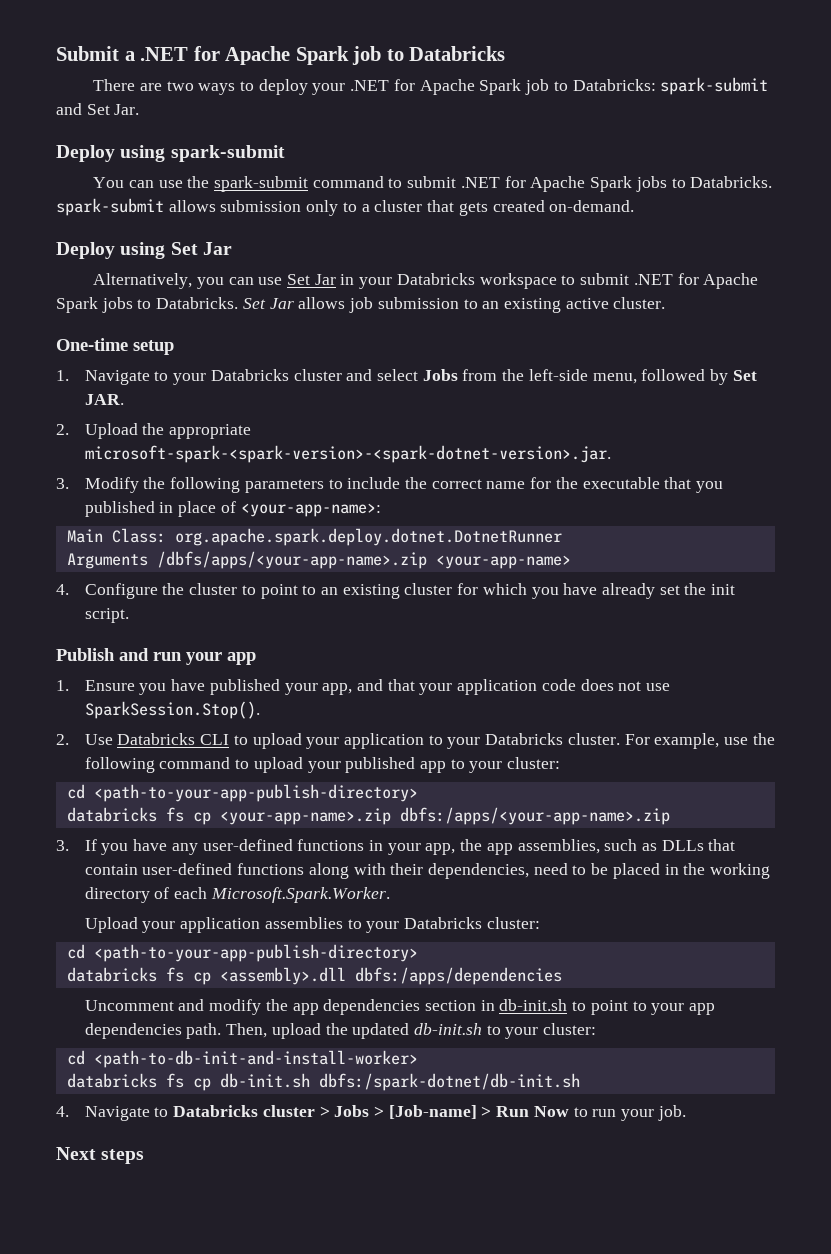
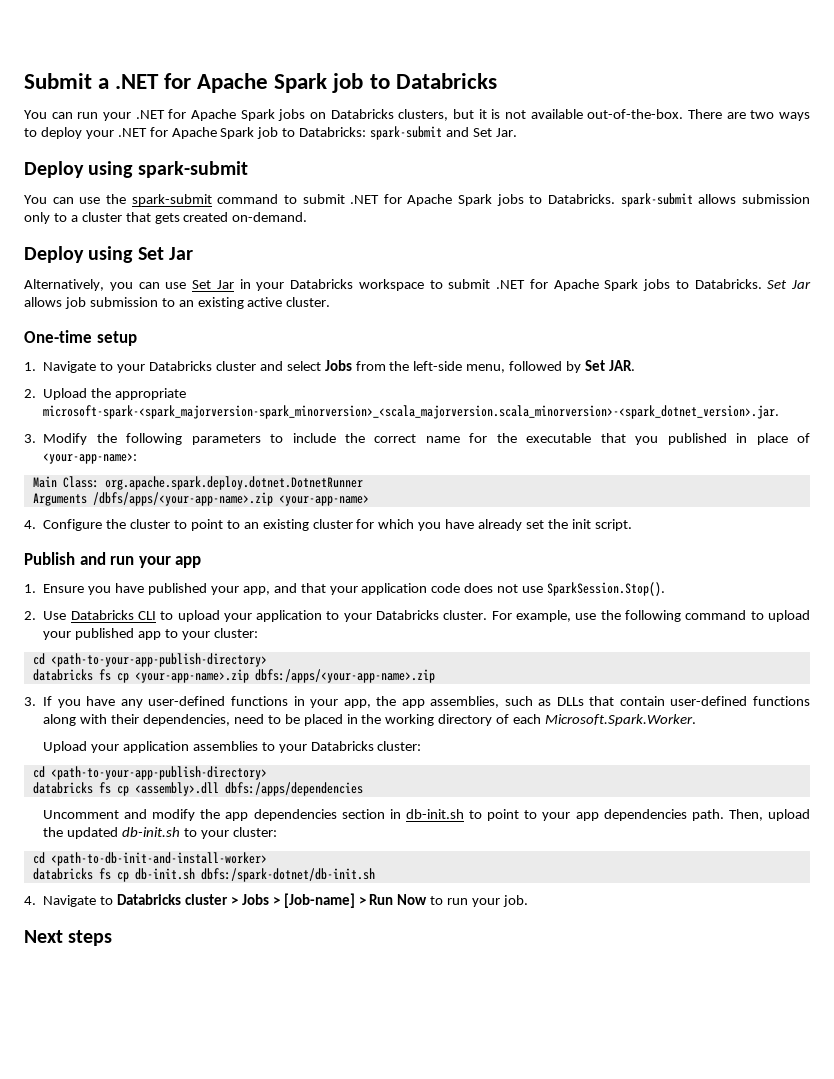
(506, 53) none -> [24,109,684,121] You can run your .NET for Apache Spark jobs on Databricks clusters, but it is not available out-of-the-box.
[84,445,611,463] microsoft-spark-<spark-version>-<spark-dotnet-version>.jar. -> [43,405,780,419] microsoft-spark-<spark_majorversion-spark_minorversion>_<scala_majorversion.scala_minorversion>-<spark_dotnet_version>.jar.

